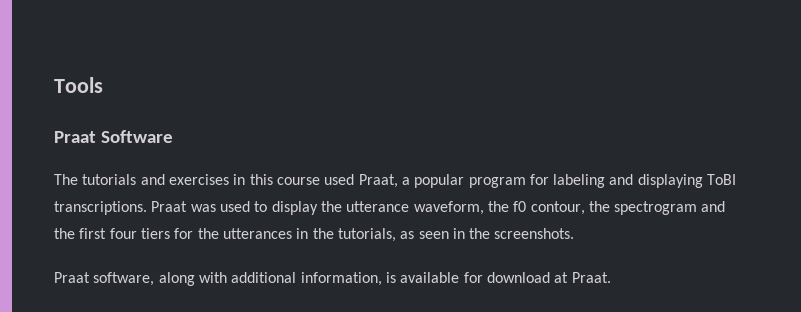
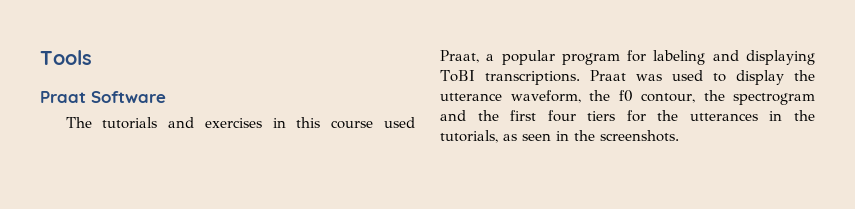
[54,272,611,286] // Praat software, along with additional information, is available for download at Praat. -> (679, 136) none

